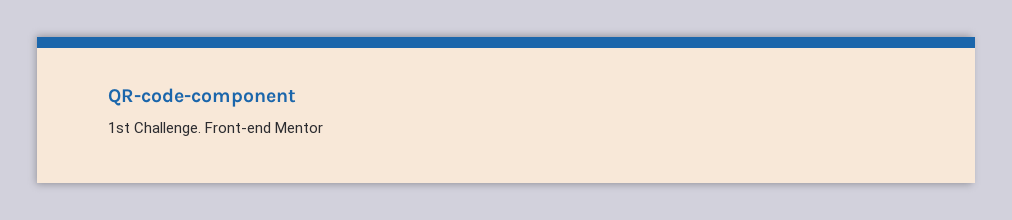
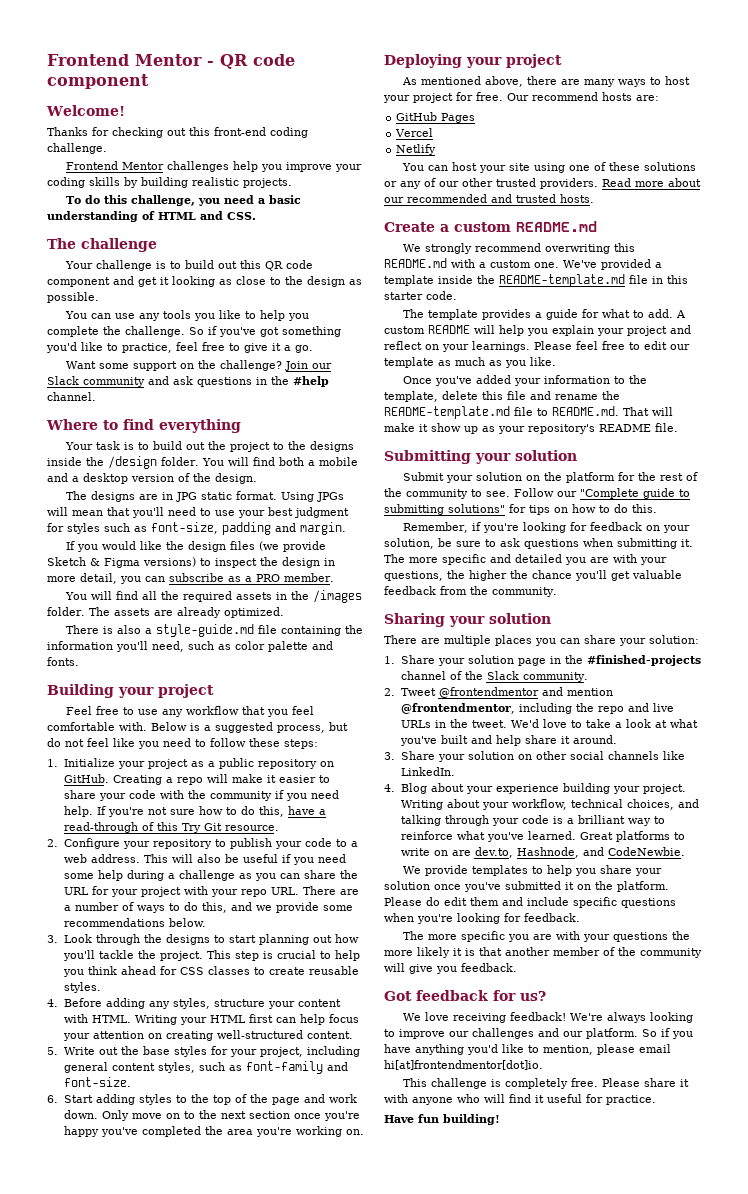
[108,88,296,107] [108,122,324,136] QR-code-component // 1st Challenge. Front-end Mentor -> [47,54,295,69] [47,74,149,89] [46,105,125,116] [47,127,308,138] [47,143,107,154] [66,161,363,172] [47,177,292,188] [66,195,302,206] [47,211,256,222] [47,238,157,252] [65,260,314,271] [47,276,362,287] [47,292,99,303] [65,310,310,321] [47,326,341,337] [46,342,313,353] [66,360,333,371] [47,376,329,387] [47,392,96,401] [46,419,241,433] [65,441,355,452] [47,456,358,469] [47,473,257,484] [66,491,345,502] [47,507,349,518] [47,522,346,535] [66,541,327,552] [47,557,335,568] [47,573,334,584] [65,590,363,603] [47,607,284,618] [66,624,364,637] [47,641,333,652] [47,657,79,666] [47,684,214,698] [66,706,315,717] [47,722,348,733] [47,738,318,749] [47,758,334,769] [63,774,330,785] [63,790,339,801] [63,806,326,817] [63,822,279,833] [47,838,358,849] [63,854,346,865] [63,870,358,881] [63,886,359,897] [63,902,353,913] [63,918,207,927] [47,934,359,945] [62,950,360,961] [62,966,359,977] [63,982,101,993] [47,998,341,1009] [63,1014,359,1025] [62,1030,353,1041] [47,1046,360,1057] [63,1061,348,1074] [63,1077,131,1087] [47,1094,357,1105] [63,1110,360,1121] [63,1126,364,1137] [384,54,562,68] [402,76,691,87] [383,92,659,103] [396,112,476,123] [395,128,434,137] [396,144,437,155] [402,162,697,173] [384,178,701,189] [384,194,594,203] [384,221,597,232] [403,243,636,254] [384,258,662,270] [384,274,688,287] [384,291,457,300] [403,309,687,320] [384,325,691,336] [384,341,690,352] [384,357,556,368] [403,375,648,386] [384,391,620,402] [384,406,673,419] [384,423,678,434] [384,450,577,464] [403,472,699,483] [384,488,690,499] [384,504,657,515] [403,522,691,533] [384,538,693,549] [384,554,667,565] [384,570,682,581] [384,586,557,597] [384,613,551,627] [384,635,699,646] [384,655,701,666] [400,671,588,682] [384,687,613,698] [400,703,674,714] [400,719,698,728] [399,735,617,746] [384,751,685,762] [400,767,455,776] [384,783,686,794] [400,799,700,810] [400,815,665,826] [400,831,685,842] [400,847,686,858] [403,865,663,876] [384,881,669,892] [384,897,676,908] [384,913,580,924] [403,931,691,942] [384,947,702,958] [384,963,517,974] [384,990,546,1001] [403,1012,694,1023] [384,1028,693,1039] [384,1044,671,1055] [384,1060,543,1070] [403,1078,690,1089] [384,1094,656,1105] [384,1114,500,1125] Frontend Mentor - QR code component // Welcome! // Thanks for checking out this front-end coding challenge. // Frontend Mentor challenges help you improve your coding skills by building realistic projects. // To do this challenge, you need a basic understanding of HTML and CSS. // The challenge // Your challenge is to build out this QR code component and get it looking as close to the design as possible. // You can use any tools you like to help you complete the challenge. So if you've got something you'd like to practice, feel free to give it a go. // Want some support on the challenge? Join our Slack community and ask questions in the #help channel. // Where to find everything // Your task is to build out the project to the designs inside the /design folder. You will find both a mobile and a desktop version of the design. // The designs are in JPG static format. Using JPGs will mean that you'll need to use your best judgment for styles such as font-size, padding and margin. // If you would like the design files (we provide Sketch & Figma versions) to inspect the design in more detail, you can subscribe as a PRO member. // You will find all the required assets in the /images folder. The assets are already optimized. // There is also a style-guide.md file containing the information you'll need, such as color palette and fonts. // Building your project // Feel free to use any workflow that you feel comfortable with. Below is a suggested process, but do not feel like you need to follow these steps: // 1. Initialize your project as a public repository on GitHub. Creating a repo will make it easier to share your code with the community if you need help. If you're not sure how to do this, have a read-through of this Try Git resource. // 2. Configure your repository to publish your code to a web address. This will also be useful if you need some help during a challenge as you can share the URL for your project with your repo URL. There are a number of ways to do this, and we provide some recommendations below. // 3. Look through the designs to start planning out how you'll tackle the project. This step is crucial to help you think ahead for CSS classes to create reusable styles. // 4. Before adding any styles, structure your content with HTML. Writing your HTML first can help focus your attention on creating well-structured content. // 5. Write out the base styles for your project, including general content styles, such as font-family and font-size. // 6. Start adding styles to the top of the page and work down. Only move on to the next section once you're happy you've completed the area you're working on. // Deploying your project // As mentioned above, there are many ways to host your project for free. Our recommend hosts are: // GitHub Pages // Vercel // Netlify // You can host your site using one of these solutions or any of our other trusted providers. Read more about our recommended and trusted hosts. // Create a custom README.md // We strongly recommend overwriting this README.md with a custom one. We've provided a template inside the README-template.md file in this starter code. // The template provides a guide for what to add. A custom README will help you explain your project and reflect on your learnings. Please feel free to edit our template as much as you like. // Once you've added your information to the template, delete this file and rename the README-template.md file to README.md. That will make it show up as your repository's README file. // Submitting your solution // Submit your solution on the platform for the rest of the community to see. Follow our "Complete guide to submitting solutions" for tips on how to do this. // Remember, if you're looking for feedback on your solution, be sure to ask questions when submitting it. The more specific and detailed you are with your questions, the higher the chance you'll get valuable feedback from the community. // Sharing your solution // There are multiple places you can share your solution: // 1. Share your solution page in the #finished-projects channel of the Slack community. // 2. Tweet @frontendmentor and mention @frontendmentor, including the repo and live URLs in the tweet. We'd love to take a look at what you've built and help share it around. // 3. Share your solution on other social channels like LinkedIn. // 4. Blog about your experience building your project. Writing about your workflow, technical choices, and talking through your code is a brilliant way to reinforce what you've learned. Great platforms to write on are dev.to, Hashnode, and CodeNewbie. // We provide templates to help you share your solution once you've submitted it on the platform. Please do edit them and include specific questions when you're looking for feedback. // The more specific you are with your questions the more likely it is that another member of the community will give you feedback. // Got feedback for us? // We love receiving feedback! We're always looking to improve our challenges and our platform. So if you have anything you'd like to mention, please email hi[at]frontendmentor[dot]io. // This challenge is completely free. Please share it with anyone who will find it useful for practice. // Have fun building!

